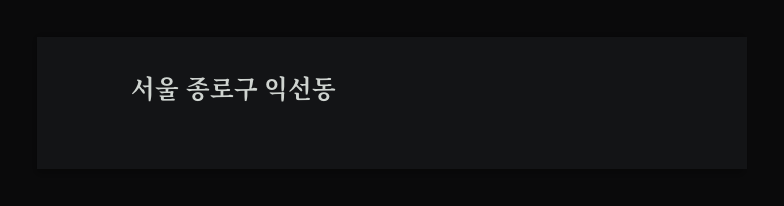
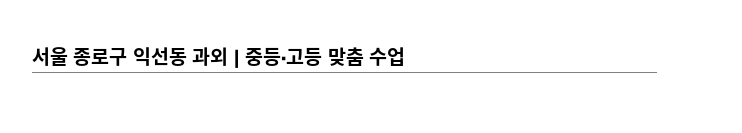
(337, 89) none -> [191,47,405,68] 과외 | 중등·고등 맞춤 수업

